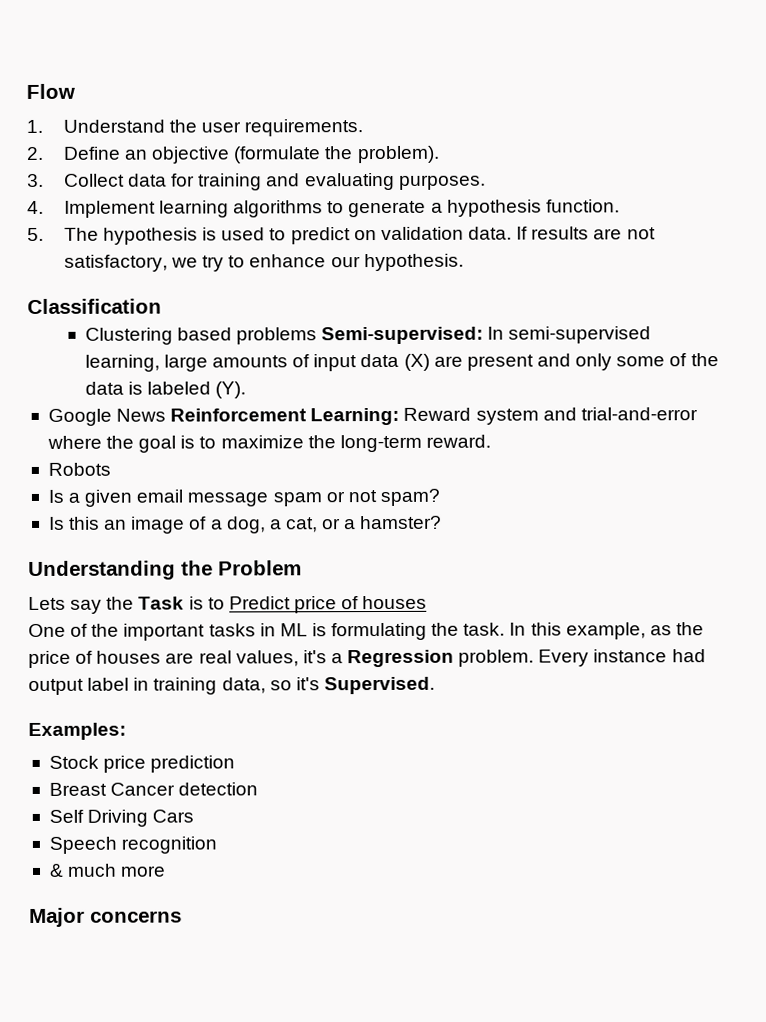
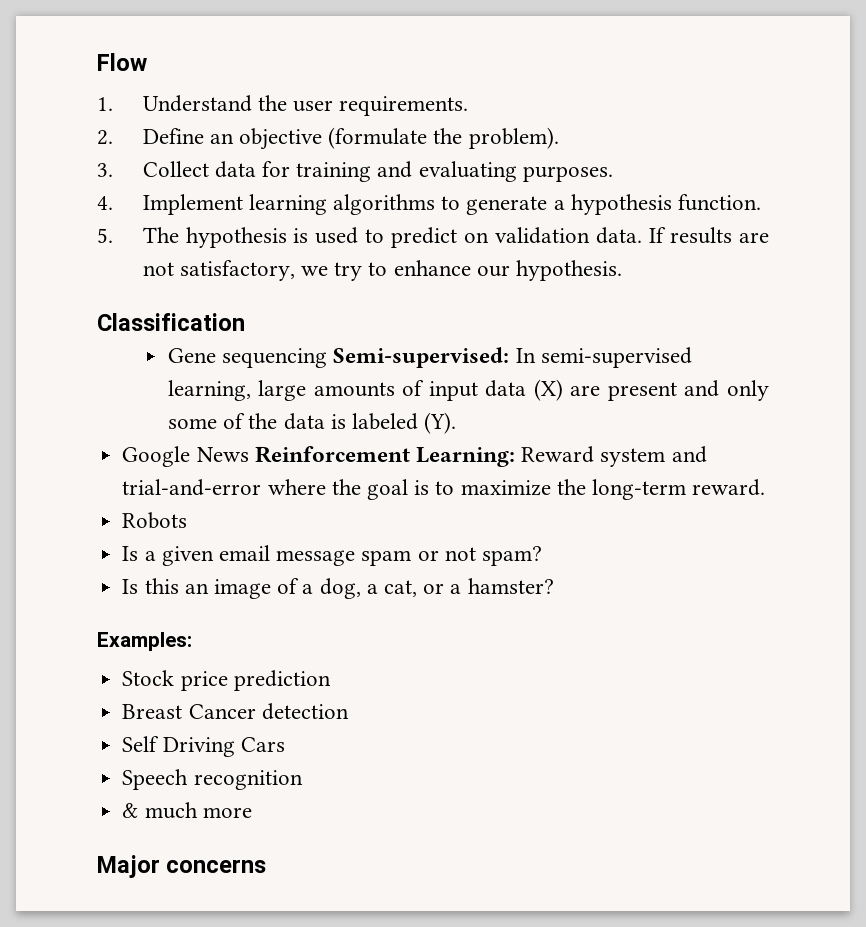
[84,327,318,345] Clustering based problems -> [167,348,328,368] Gene sequencing
[28,560,302,580] [28,595,428,614] [28,622,704,641] [28,649,706,668] [28,676,435,695] // Understanding the Problem // Lets say the Task is to Predict price of houses // One of the important tasks in ML is formulating the task. In this example, as the price of houses are real values, it's a Regression problem. Every instance had output label in training data, so it's Supervised. -> (554, 586) none

